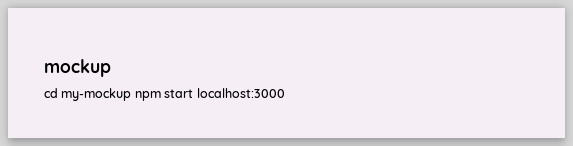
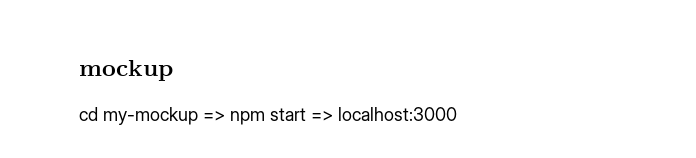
(132, 94) none -> [203,111,225,121] =>
(194, 93) none -> [311,111,333,121] =>

